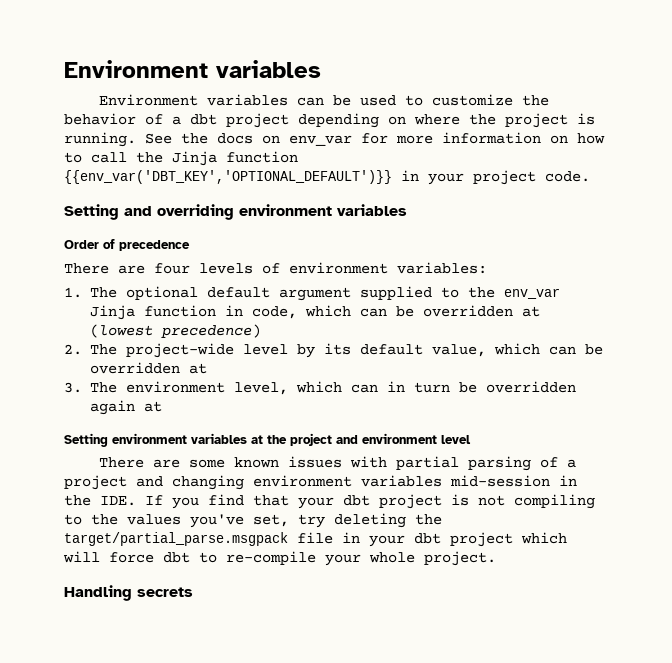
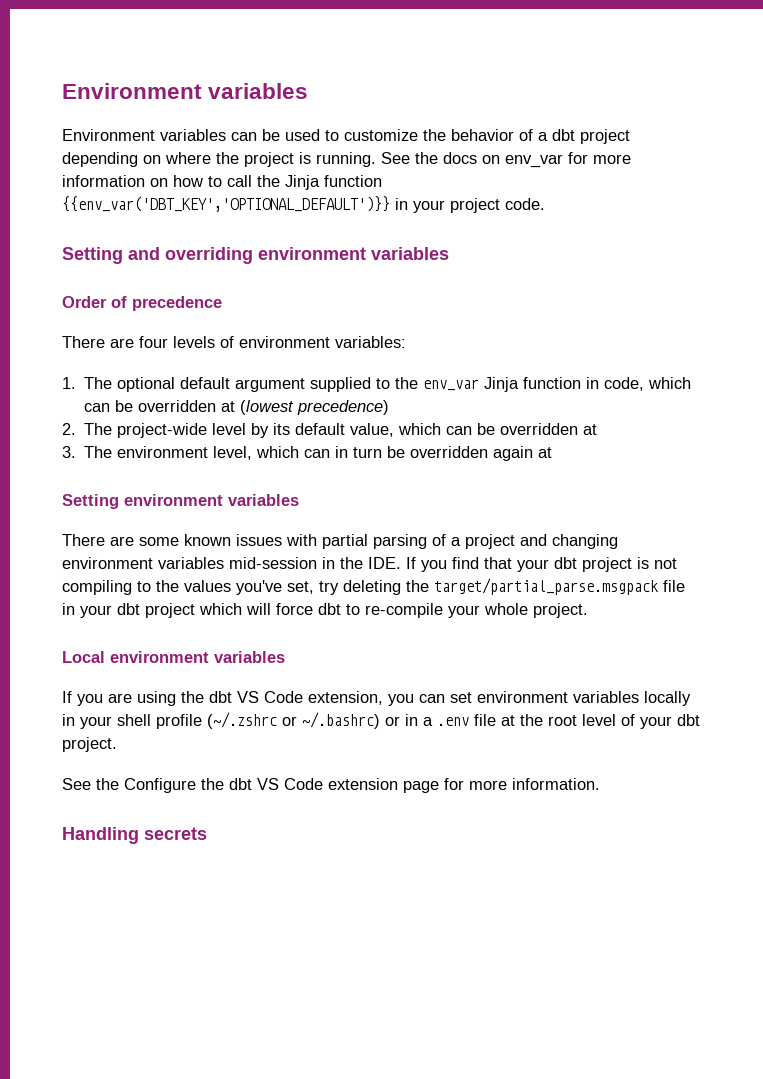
[251,433,471,446] at the project and environment level -> (299, 500) none
(496, 558) none -> [62,651,285,663] [62,691,691,706] [62,712,700,729] [62,737,117,752] [62,778,600,793] // Local environment variables // If you are using the dbt VS Code extension, you can set environment variables locally in your shell profile (~/.zshrc or ~/.bashrc) or in a .env file at the root level of your dbt project. // See the Configure the dbt VS Code extension page for more information.

